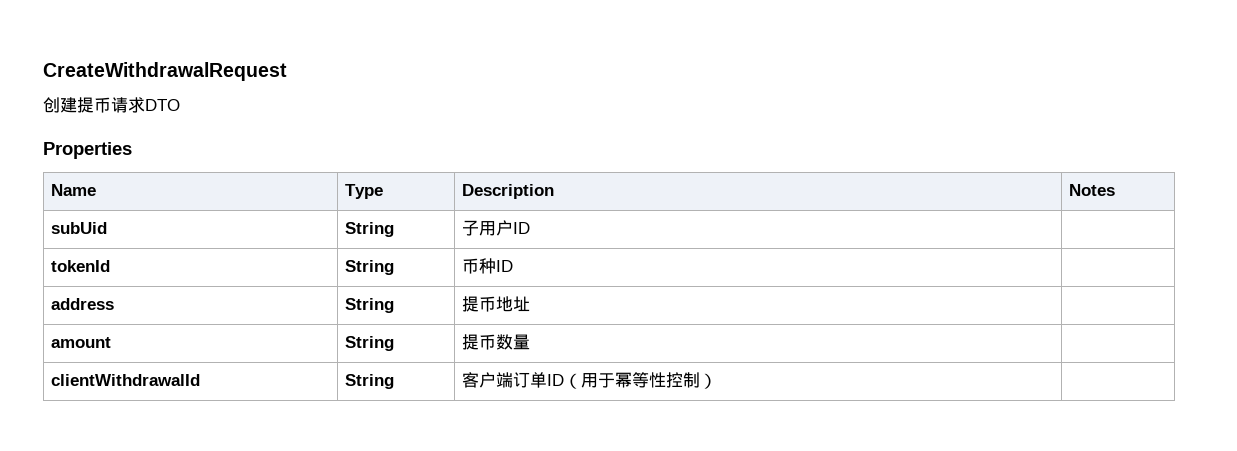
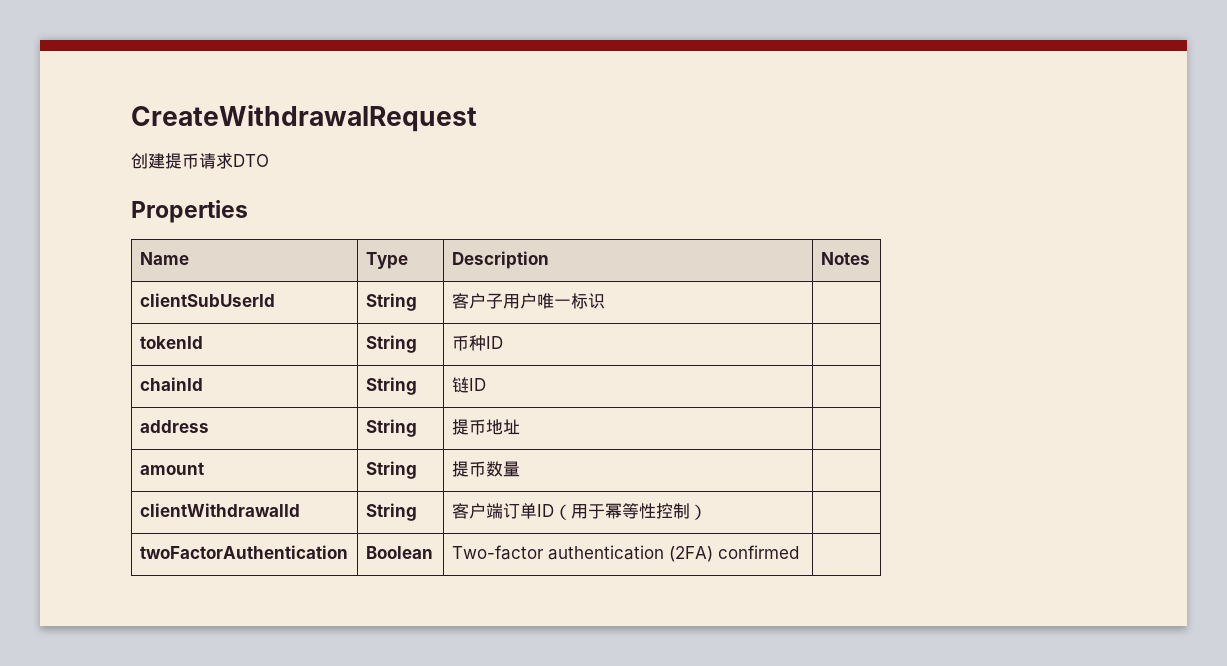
[51,222,108,234] [345,222,395,237] [462,220,531,236] subUid | String | 子用户ID -> [139,293,275,307] [365,293,417,311] [451,293,605,309] clientSubUserId | String | 客户子用户唯一标识
(514, 266) none -> [139,377,203,391] [365,377,417,395] [451,377,486,393] // chainId | String | 链ID |
(718, 381) none -> [139,545,348,559] [365,546,433,559] [451,545,799,562] // twoFactorAuthentication | Boolean | Two-factor authentication (2FA) confirmed |

